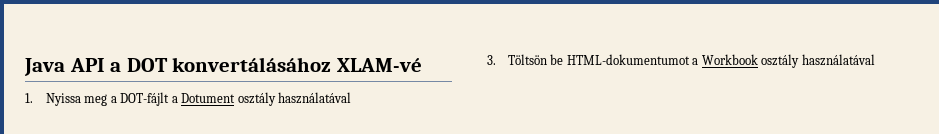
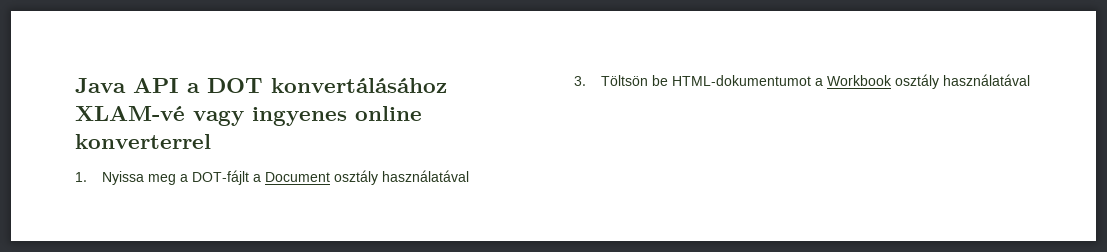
(422, 65) none -> [193,106,422,126] [75,134,211,149] vagy ingyenes online konverterrel
[181,93,236,103] Dotument -> [264,172,330,182] Document

